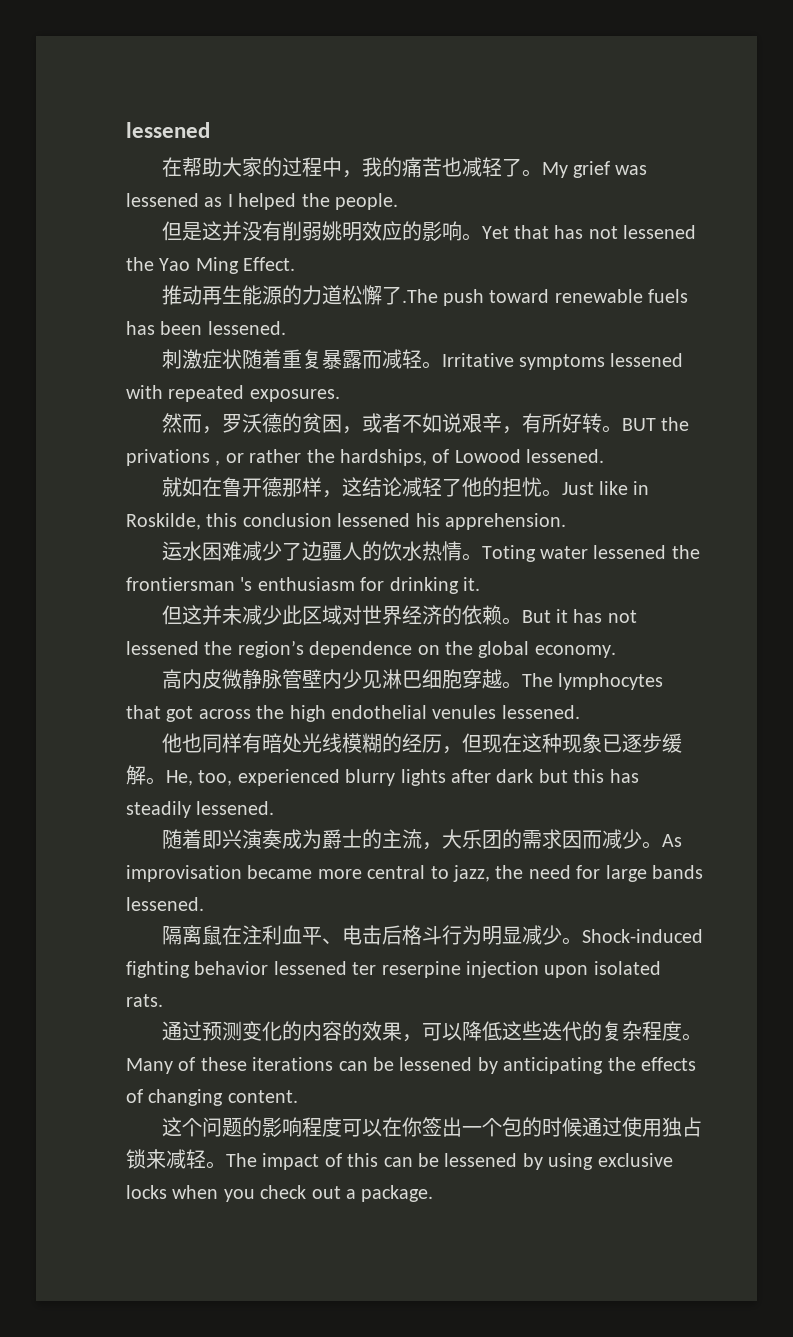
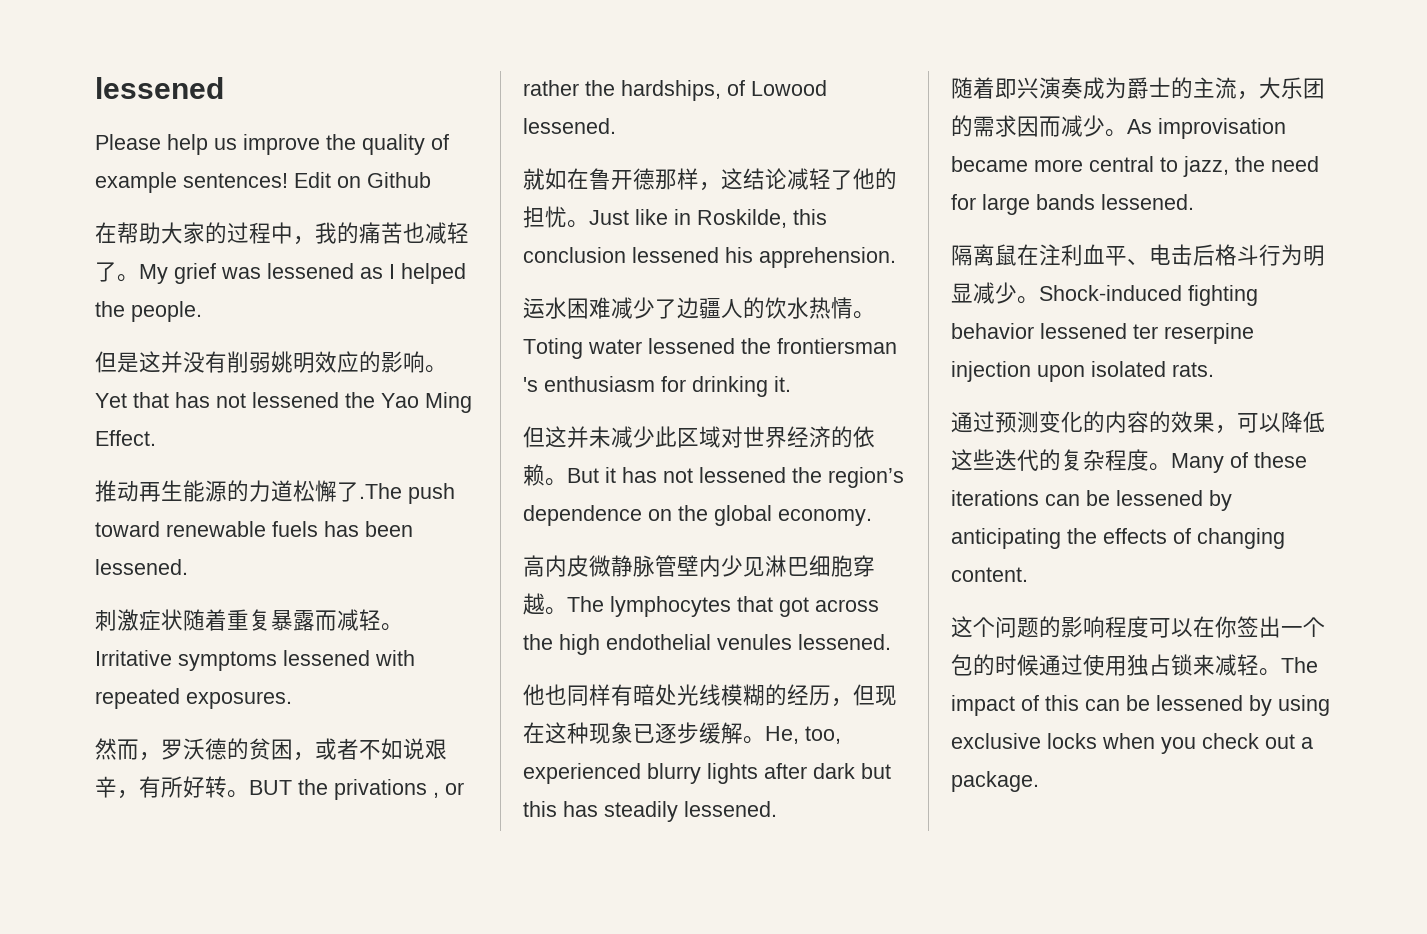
[126,122,210,138] lessened -> [95,77,224,99] [95,134,449,155] [95,172,431,193] lessened // Please help us improve the quality of example sentences! Edit on Github

